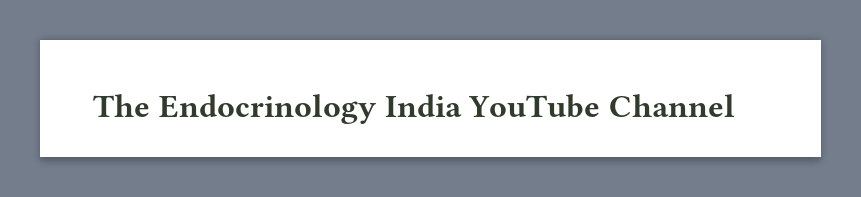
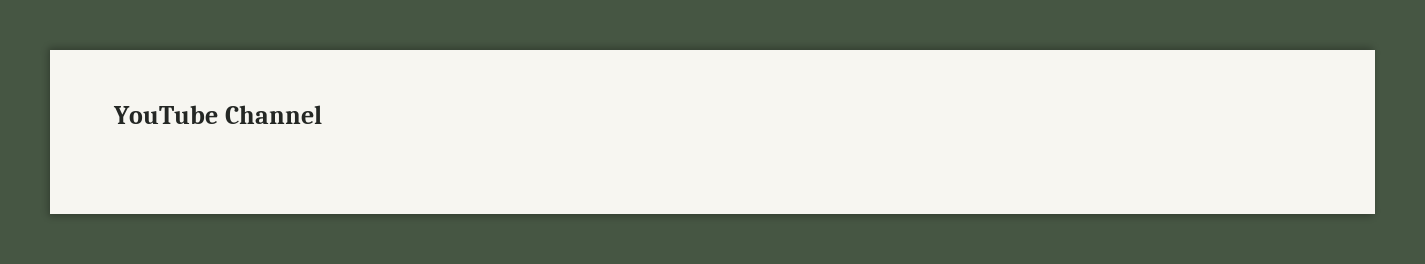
[93,94,462,124] The Endocrinology India -> (113, 114) none

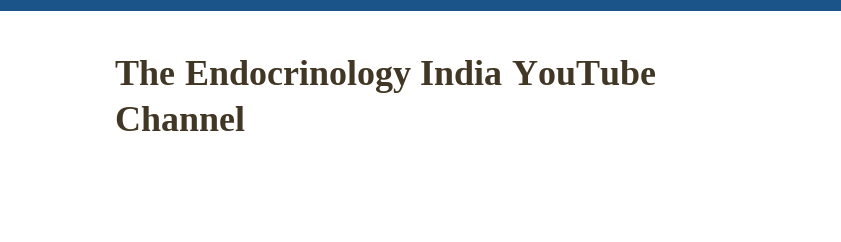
(113, 114) none -> [115,60,503,93] The Endocrinology India

